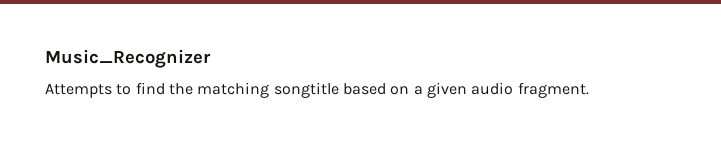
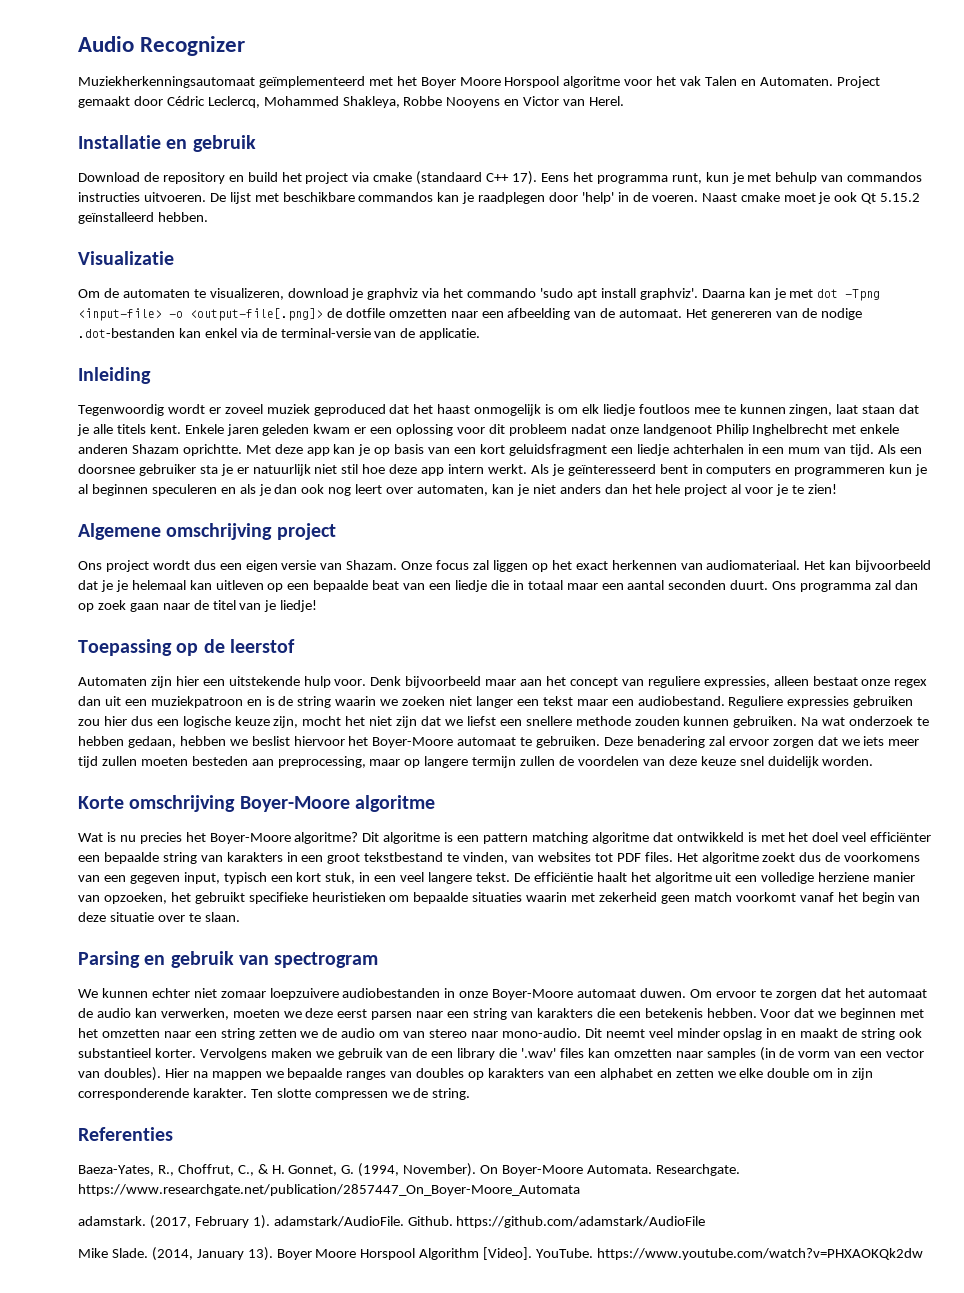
[45,49,211,68] [45,82,589,98] Music_Recognizer // Attempts to find the matching songtitle based on a given audio fragment. -> [78,36,246,56] [78,76,880,88] [78,96,625,108] [78,135,256,152] [78,171,923,185] [78,192,921,204] [78,212,208,224] [78,251,174,265] [78,288,881,301] [78,308,862,321] [78,328,481,340] [78,367,151,384] [78,404,920,416] [77,424,900,436] [78,444,923,456] [78,464,928,476] [78,484,837,496] [78,523,336,540] [78,560,932,572] [78,580,918,592] [78,600,318,612] [78,639,295,656] [78,676,928,688] [78,696,914,708] [78,716,930,728] [78,736,920,748] [78,756,874,768] [78,795,435,812] [78,832,932,844] [78,852,921,864] [78,872,916,884] [78,892,921,904] [78,912,240,922] [78,951,379,968] [78,988,928,1000] [78,1008,925,1020] [78,1028,922,1040] [78,1047,925,1061] [78,1067,874,1081] [78,1088,471,1100] [78,1127,173,1141] [78,1163,740,1177] [78,1184,580,1196] [78,1215,706,1229] [78,1247,924,1261] Audio Recognizer // Muziekherkenningsautomaat geïmplementeerd met het Boyer Moore Horspool algoritme voor het vak Talen en Automaten. Project gemaakt door Cédric Leclercq, Mohammed Shakleya, Robbe Nooyens en Victor van Herel. // Installatie en gebruik // Download de repository en build het project via cmake (standaard C++ 17). Eens het programma runt, kun je met behulp van commandos instructies uitvoeren. De lijst met beschikbare commandos kan je raadplegen door 'help' in de voeren. Naast cmake moet je ook Qt 5.15.2 geïnstalleerd hebben. // Visualizatie // Om de automaten te visualizeren, download je graphviz via het commando 'sudo apt install graphviz'. Daarna kan je met dot -Tpng <input-file> -o <output-file[.png]> de dotfile omzetten naar een afbeelding van de automaat. Het genereren van de nodige .dot-bestanden kan enkel via de terminal-versie van de applicatie. // Inleiding // Tegenwoordig wordt er zoveel muziek geproduced dat het haast onmogelijk is om elk liedje foutloos mee te kunnen zingen, laat staan dat je alle titels kent. Enkele jaren geleden kwam er een oplossing voor dit probleem nadat onze landgenoot Philip Inghelbrecht met enkele anderen Shazam oprichtte. Met deze app kan je op basis van een kort geluidsfragment een liedje achterhalen in een mum van tijd. Als een doorsnee gebruiker sta je er natuurlijk niet stil hoe deze app intern werkt. Als je geïnteresseerd bent in computers en programmeren kun je al beginnen speculeren en als je dan ook nog leert over automaten, kan je niet anders dan het hele project al voor je te zien! // Algemene omschrijving project // Ons project wordt dus een eigen versie van Shazam. Onze focus zal liggen op het exact herkennen van audiomateriaal. Het kan bijvoorbeeld dat je je helemaal kan uitleven op een bepaalde beat van een liedje die in totaal maar een aantal seconden duurt. Ons programma zal dan op zoek gaan naar de titel van je liedje! // Toepassing op de leerstof // Automaten zijn hier een uitstekende hulp voor. Denk bijvoorbeeld maar aan het concept van reguliere expressies, alleen bestaat onze regex dan uit een muziekpatroon en is de string waarin we zoeken niet langer een tekst maar een audiobestand. Reguliere expressies gebruiken zou hier dus een logische keuze zijn, mocht het niet zijn dat we liefst een snellere methode zouden kunnen gebruiken. Na wat onderzoek te hebben gedaan, hebben we beslist hiervoor het Boyer-Moore automaat te gebruiken. Deze benadering zal ervoor zorgen dat we iets meer tijd zullen moeten besteden aan preprocessing, maar op langere termijn zullen de voordelen van deze keuze snel duidelijk worden. // Korte omschrijving Boyer-Moore algoritme // Wat is nu precies het Boyer-Moore algoritme? Dit algoritme is een pattern matching algoritme dat ontwikkeld is met het doel veel efficiënter een bepaalde string van karakters in een groot tekstbestand te vinden, van websites tot PDF files. Het algoritme zoekt dus de voorkomens van een gegeven input, typisch een kort stuk, in een veel langere tekst. De efficiëntie haalt het algoritme uit een volledige herziene manier van opzoeken, het gebruikt specifieke heuristieken om bepaalde situaties waarin met zekerheid geen match voorkomt vanaf het begin van deze situatie over te slaan. // Parsing en gebruik van spectrogram // We kunnen echter niet zomaar loepzuivere audiobestanden in onze Boyer-Moore automaat duwen. Om ervoor te zorgen dat het automaat de audio kan verwerken, moeten we deze eerst parsen naar een string van karakters die een betekenis hebben. Voor dat we beginnen met het omzetten naar een string zetten we de audio om van stereo naar mono-audio. Dit neemt veel minder opslag in en maakt de string ook substantieel korter. Vervolgens maken we gebruik van de een library die '.wav' files kan omzetten naar samples (in de vorm van een vector van doubles). Hier na mappen we bepaalde ranges van doubles op karakters van een alphabet en zetten we elke double om in zijn corresponderende karakter. Ten slotte compressen we de string. // Referenties // Baeza-Yates, R., Choffrut, C., & H. Gonnet, G. (1994, November). On Boyer-Moore Automata. Researchgate. https://www.researchgate.net/publication/2857447_On_Boyer-Moore_Automata // adamstark. (2017, February 1). adamstark/AudioFile. Github. https://github.com/adamstark/AudioFile // Mike Slade. (2014, January 13). Boyer Moore Horspool Algorithm [Video]. YouTube. https://www.youtube.com/watch?v=PHXAOKQk2dw

